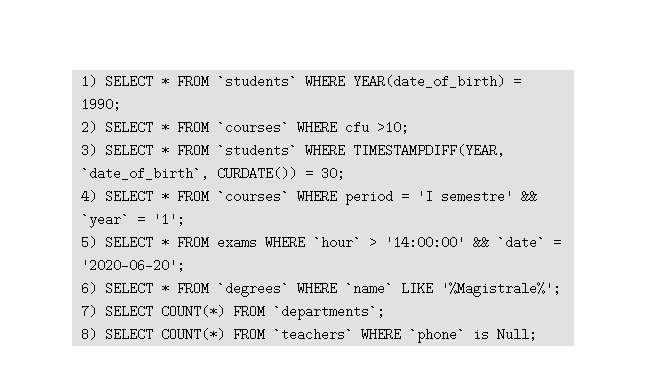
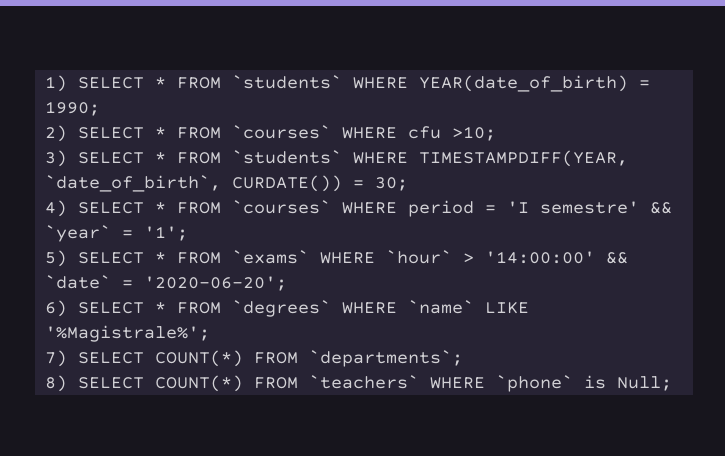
[216,236,257,249] exams -> [231,250,309,264] `exams`

